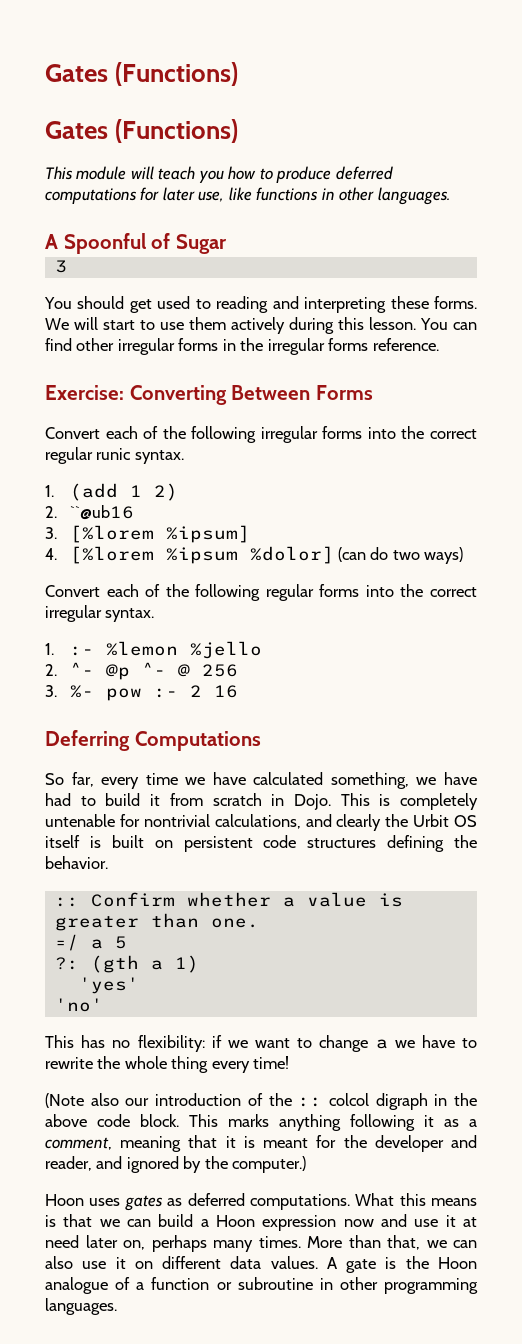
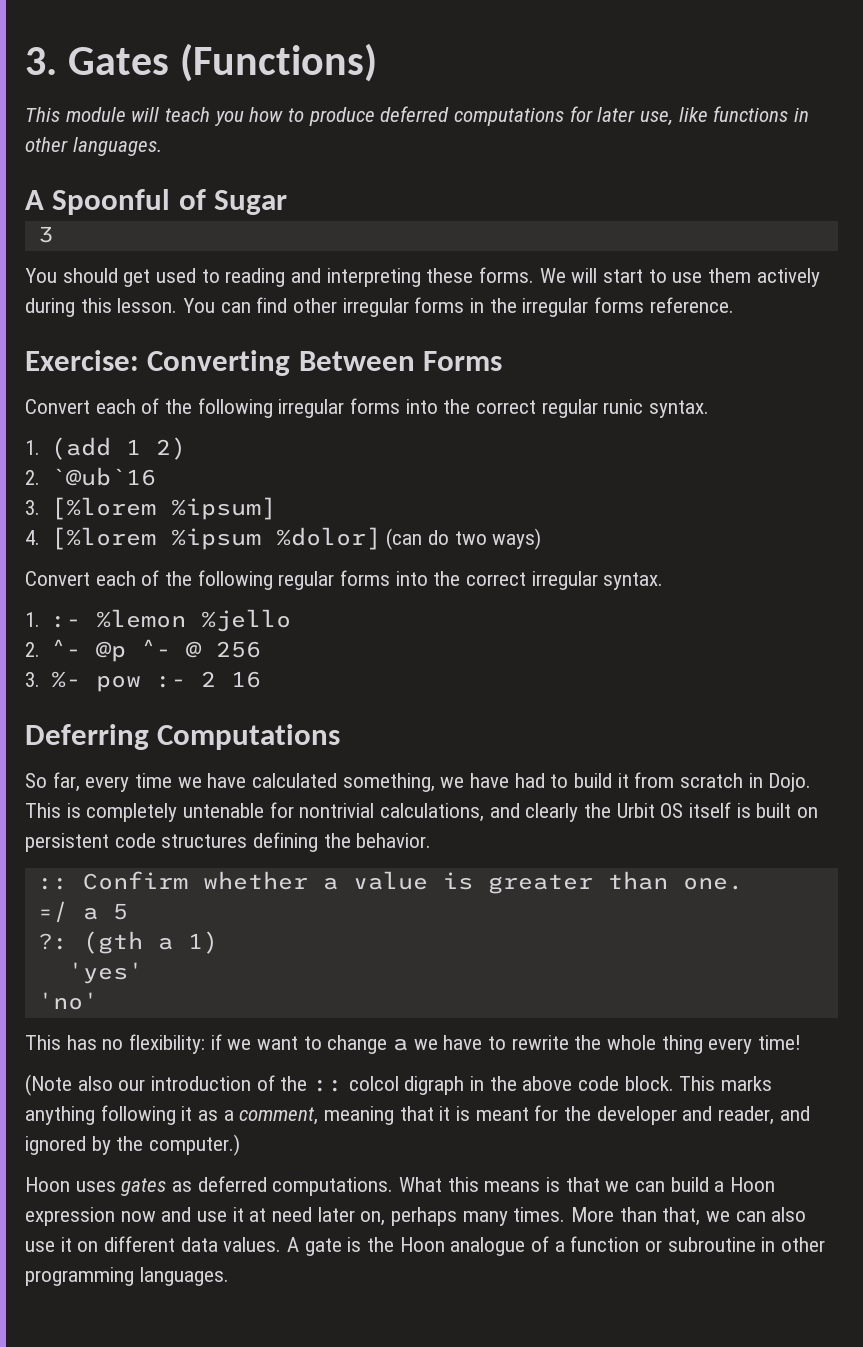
[45,62,239,86] Gates (Functions) // -> [25,47,57,75] 3.
[69,505,134,520] ``@ub16 -> [50,467,156,486] `@ub`16

